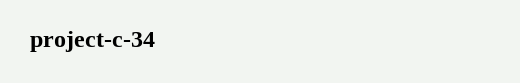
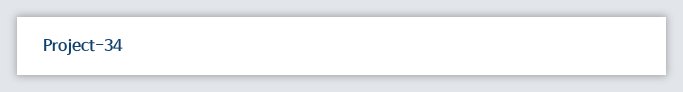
[30,31,155,52] project-c-34 -> [43,38,123,56] Project-34

